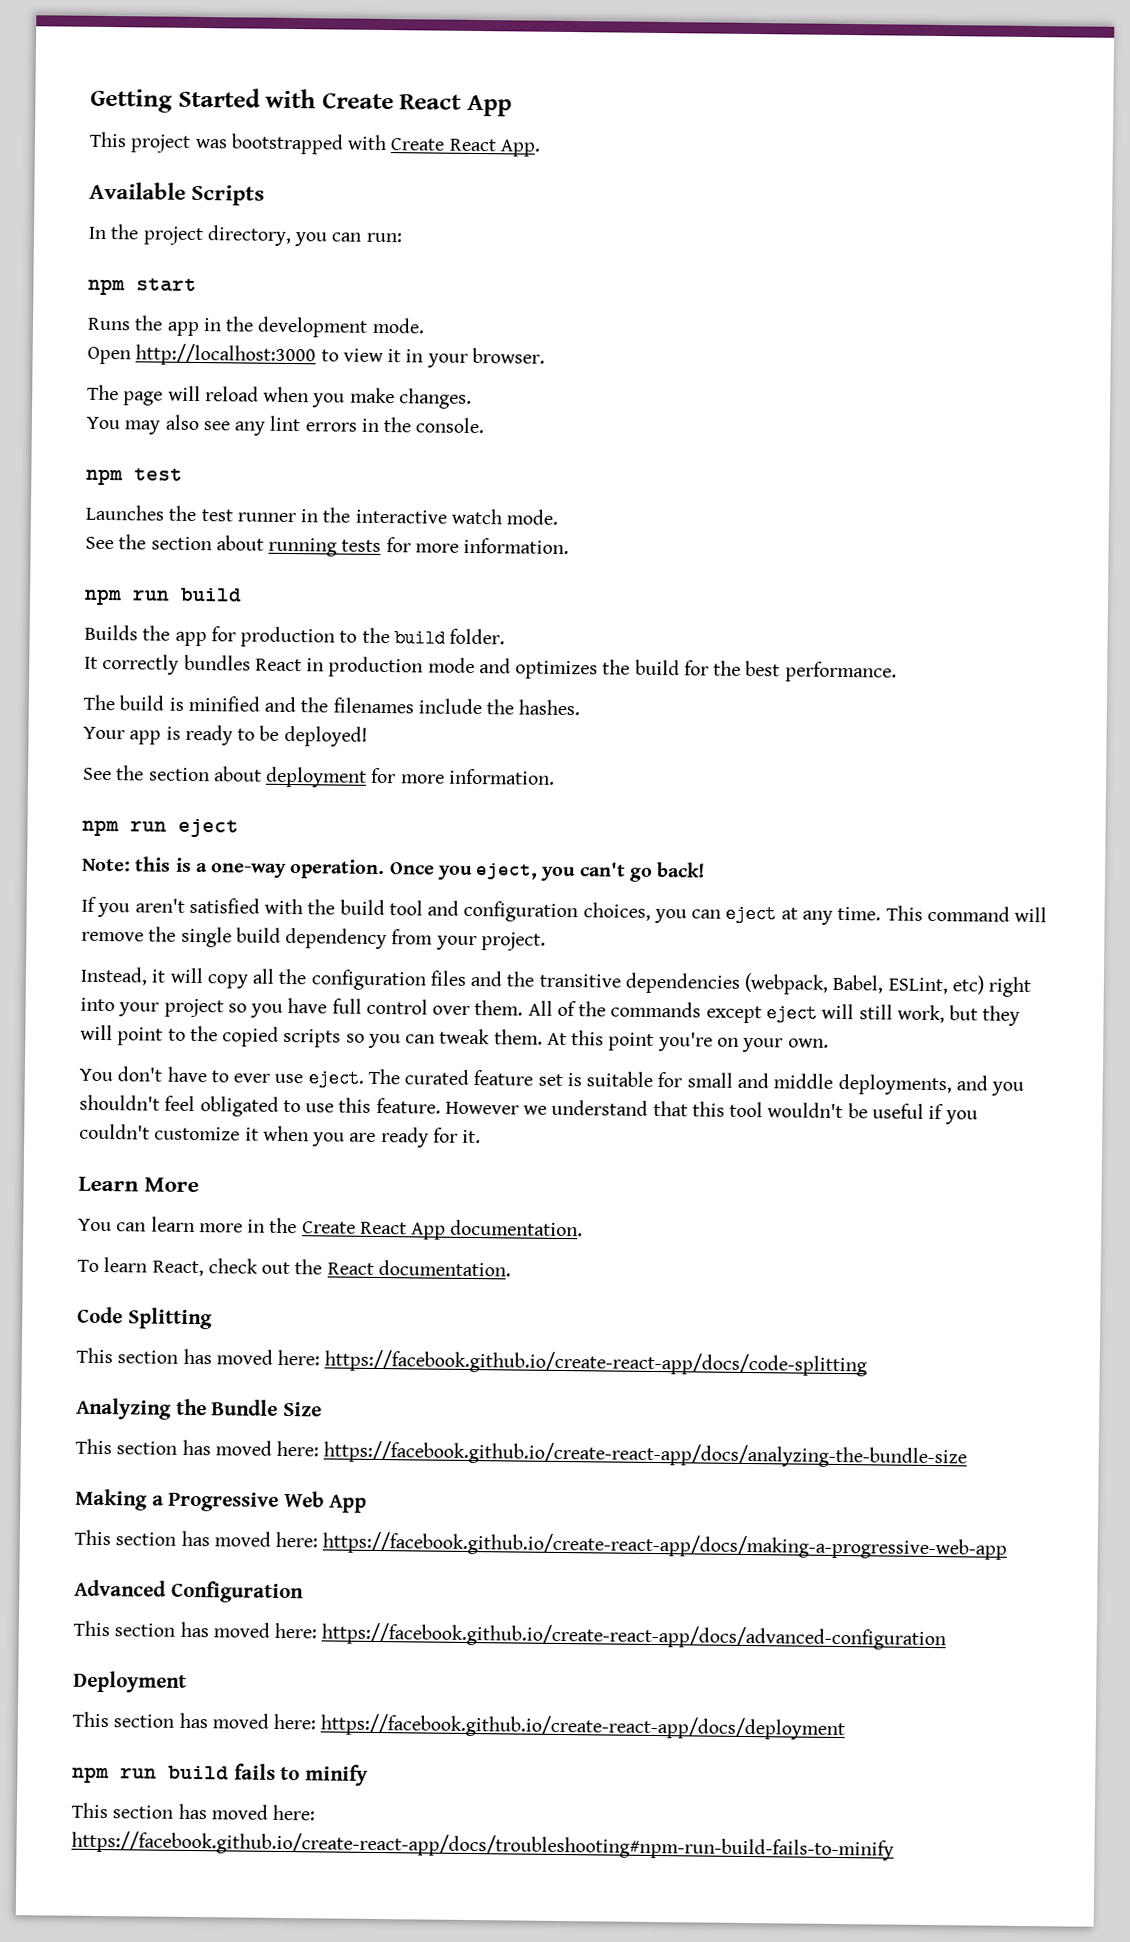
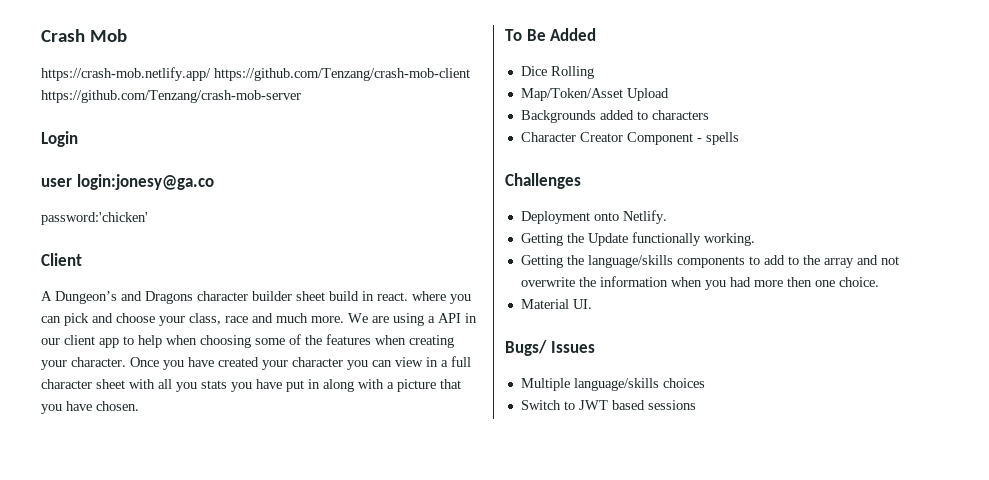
[90,87,513,117] [89,131,540,157] [89,181,266,206] [88,224,402,247] [88,278,197,296] [87,315,425,338] [87,343,545,368] [87,384,472,409] [86,414,485,436] [86,468,183,486] [85,504,559,525] [85,534,570,557] [84,587,242,606] [84,624,506,648] [84,653,897,683] [83,694,581,716] [83,724,368,747] [83,765,555,788] [82,818,239,838] [82,856,706,882] [81,896,1048,925] [81,926,546,951] [80,966,1032,998] [80,997,1021,1026] [80,1024,829,1053] [79,1066,1025,1096] [79,1094,978,1125] [79,1123,482,1148] [78,1176,200,1193] [78,1216,584,1240] [77,1257,511,1277] [77,1306,213,1330] [76,1347,868,1377] [76,1397,323,1420] [75,1438,968,1469] [75,1488,367,1513] [74,1529,1008,1560] [74,1579,304,1604] [73,1620,947,1651] [73,1670,187,1693] [72,1711,846,1741] [72,1763,369,1786] [71,1802,316,1821] [71,1830,894,1861] Getting Started with Create React App // This project was bootstrapped with Create React App. // Available Scripts // In the project directory, you can run: // npm start // Runs the app in the development mode. // Open http://localhost:3000 to view it in your browser. // The page will reload when you make changes. // You may also see any lint errors in the console. // npm test // Launches the test runner in the interactive watch mode. // See the section about running tests for more information. // npm run build // Builds the app for production to the build folder. // It correctly bundles React in production mode and optimizes the build for the best performance. // The build is minified and the filenames include the hashes. // Your app is ready to be deployed! // See the section about deployment for more information. // npm run eject // Note: this is a one-way operation. Once you eject, you can't go back! // If you aren't satisfied with the build tool and configuration choices, you can eject at any time. This command will remove the single build dependency from your project. // Instead, it will copy all the configuration files and the transitive dependencies (webpack, Babel, ESLint, etc) right into your project so you have full control over them. All of the commands except eject will still work, but they will point to the copied scripts so you can tweak them. At this point you're on your own. // You don't have to ever use eject. The curated feature set is suitable for small and middle deployments, and you shouldn't feel obligated to use this feature. However we understand that this tool wouldn't be useful if you couldn't customize it when you are ready for it. // Learn More // You can learn more in the Create React App documentation. // To learn React, check out the React documentation. // Code Splitting // This section has moved here: https://facebook.github.io/create-react-app/docs/code-splitting // Analyzing the Bundle Size // This section has moved here: https://facebook.github.io/create-react-app/docs/analyzing-the-bundle-size // Making a Progressive Web App // This section has moved here: https://facebook.github.io/create-react-app/docs/making-a-progressive-web-app // Advanced Configuration // This section has moved here: https://facebook.github.io/create-react-app/docs/advanced-configuration // Deployment // This section has moved here: https://facebook.github.io/create-react-app/docs/deployment // npm run build fails to minify // This section has moved here: https://facebook.github.io/create-react-app/docs/troubleshooting#npm-run-build-fails-to-minify -> [41,29,127,42] [41,67,470,81] [41,90,301,103] [41,131,78,147] [41,174,214,190] [41,212,148,225] [41,253,82,266] [41,291,471,304] [41,313,477,326] [41,334,454,348] [41,356,471,370] [41,379,461,392] [41,401,139,414] [505,28,597,41] [520,66,594,79] [520,88,669,101] [520,110,709,123] [520,132,739,145] [505,173,581,189] [520,210,667,224] [520,232,755,246] [520,255,899,268] [520,276,879,290] [520,299,592,309] [505,340,595,356] [520,378,705,391] [520,400,696,410] Crash Mob // https://crash-mob.netlify.app/ https://github.com/Tenzang/crash-mob-client https://github.com/Tenzang/crash-mob-server // Login // user login:jonesy@ga.co // password:'chicken' // Client // A Dungeon’s and Dragons character builder sheet build in react. where you can pick and choose your class, race and much more. We are using a API in our client app to help when choosing some of the features when creating your character. Once you have created your character you can view in a full character sheet with all you stats you have put in along with a picture that you have chosen. // To Be Added // Dice Rolling // Map/Token/Asset Upload // Backgrounds added to characters // Character Creator Component - spells // Challenges // Deployment onto Netlify. // Getting the Update functionally working. // Getting the language/skills components to add to the array and not overwrite the information when you had more then one choice. // Material UI. // Bugs/ Issues // Multiple language/skills choices // Switch to JWT based sessions

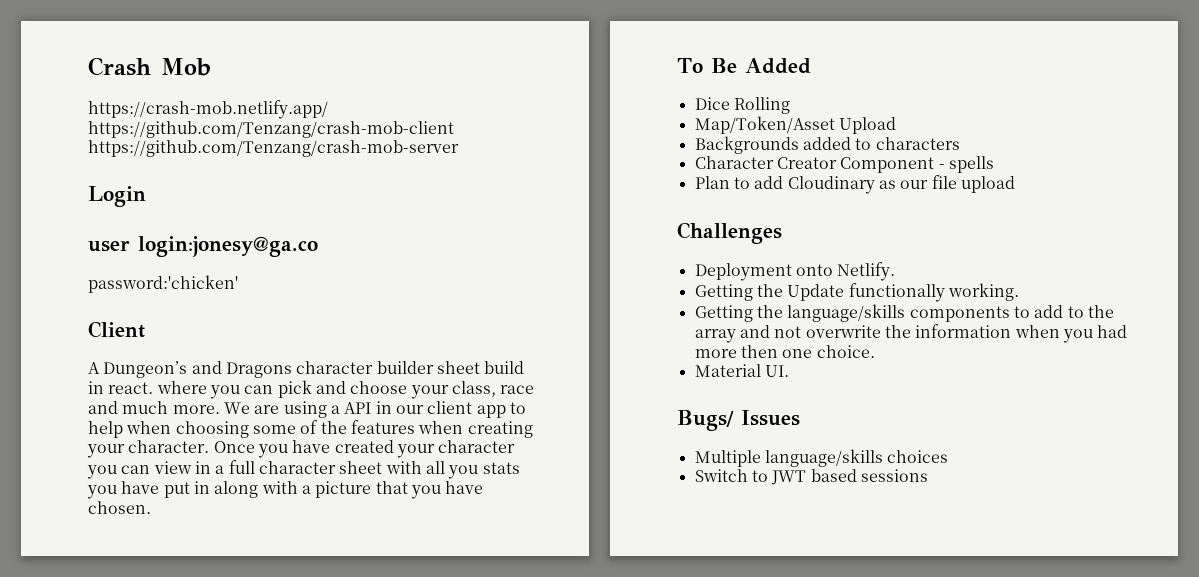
(739, 138) none -> [694,175,1015,194] // Plan to add Cloudinary as our file upload

